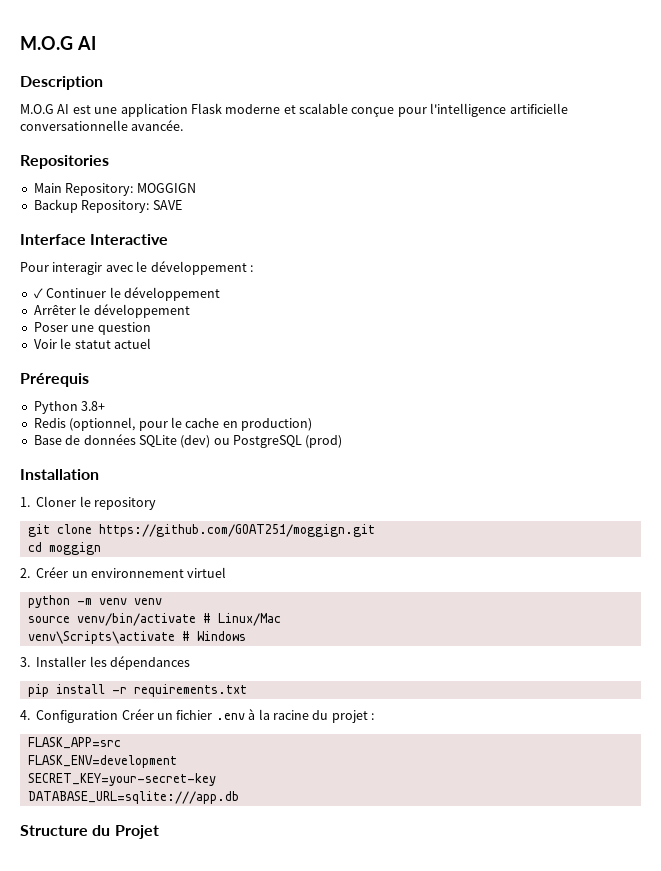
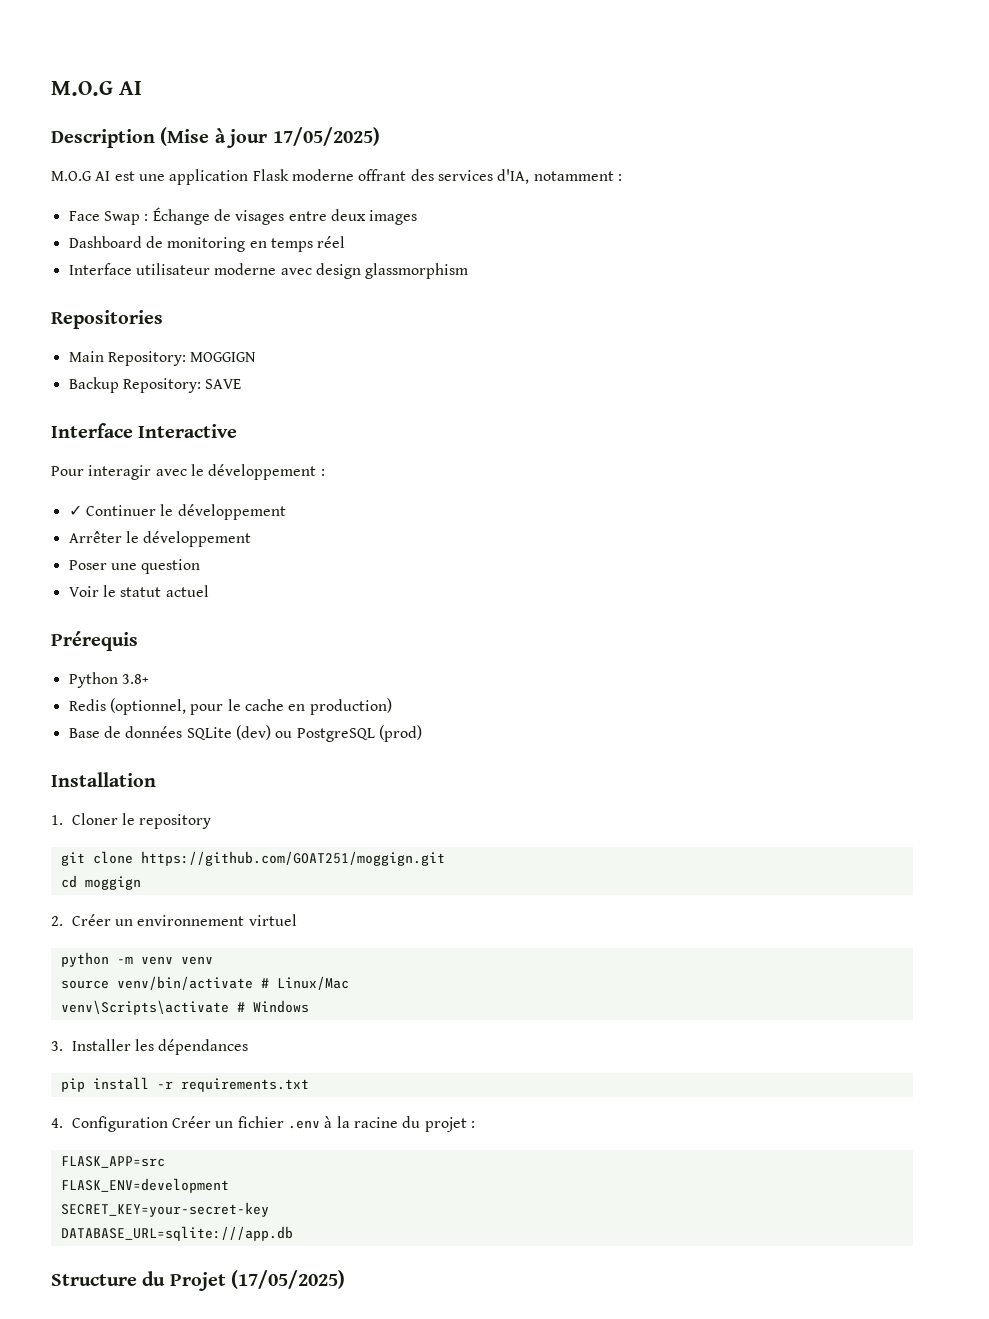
(103, 83) none -> [160,127,380,148] (Mise à jour 17/05/2025)
[283,103,568,117] [20,120,184,131] et scalable conçue pour l'intelligence artificielle conversationnelle avancée. -> [358,169,622,184] [68,207,418,225] [68,236,346,252] [68,263,469,279] offrant des services d'IA, notamment : // Face Swap : Échange de visages entre deux images // Dashboard de monitoring en temps réel // Interface utilisateur moderne avec design glassmorphism
(159, 832) none -> [231,1270,346,1289] (17/05/2025)

